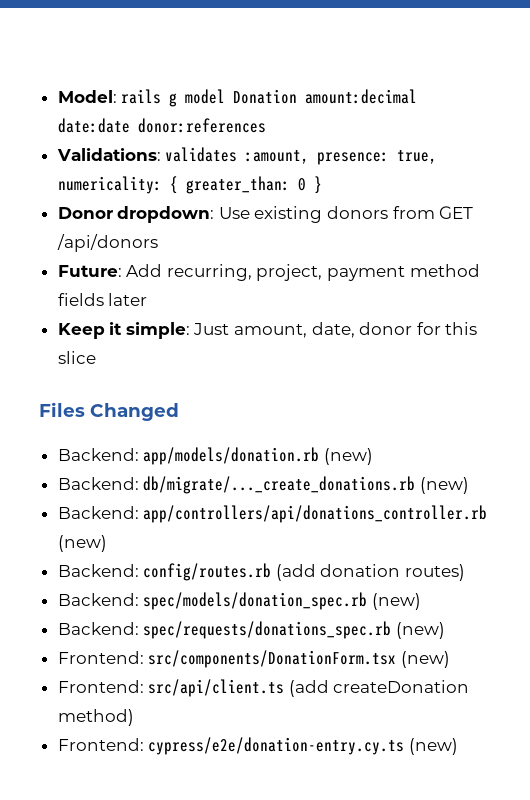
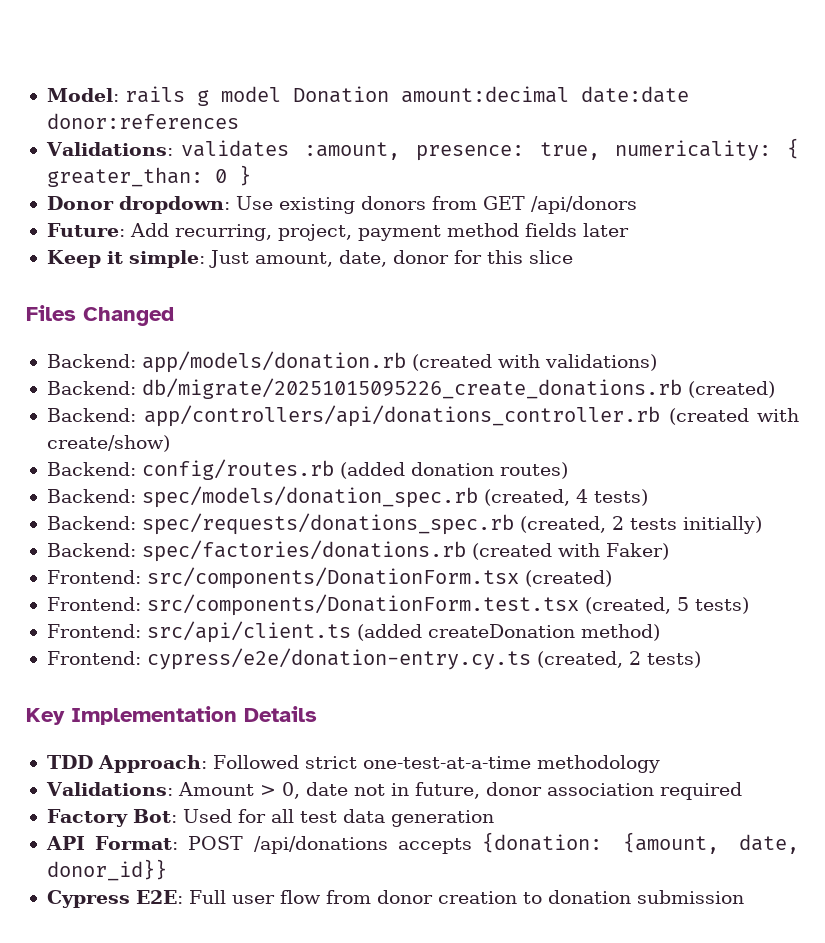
[323,448,373,465] [57,476,469,494] (new) // Backend: db/migrate/..._create_donations.rb (new) -> [411,354,657,371] [46,378,775,399] (created with validations) // Backend: db/migrate/20251015095226_create_donations.rb (created)
[57,535,107,552] (new) -> [668,408,799,425] [46,435,170,452] (created with create/show)
[275,564,316,581] (add -> [339,462,405,479] (added
[371,593,421,610] (new) -> [483,489,648,506] (created, 4 tests)
[395,622,445,639] [57,650,450,668] (new) // Frontend: src/components/DonationForm.tsx (new) -> [519,516,762,534] [46,540,669,562] [46,567,612,589] [46,594,749,616] (created, 2 tests initially) // Backend: spec/factories/donations.rb (created with Faker) // Frontend: src/components/DonationForm.tsx (created) // Frontend: src/components/DonationForm.test.tsx (created, 5 tests)
[288,680,329,697] (add -> [356,624,422,641] (added
[408,738,458,755] (new) -> [536,651,701,668] [26,706,317,725] [46,755,660,773] [45,782,742,800] [46,809,494,827] [45,832,799,854] [46,859,167,881] [46,890,744,908] (created, 2 tests) // Key Implementation Details // TDD Approach: Followed strict one-test-at-a-time methodology // Validations: Amount > 0, date not in future, donor association required // Factory Bot: Used for all test data generation // API Format: POST /api/donations accepts {donation: {amount, date, donor_id}} // Cypress E2E: Full user flow from donor creation to donation submission

